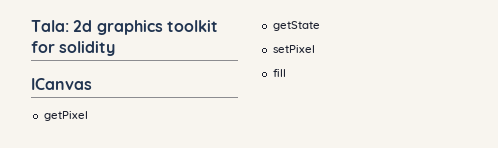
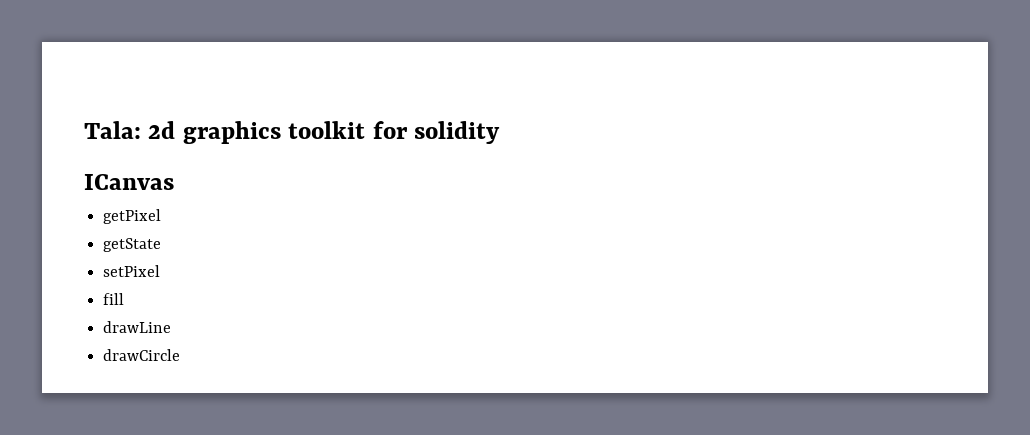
(286, 73) none -> [103,321,172,333] [103,349,181,361] // drawLine // drawCircle

